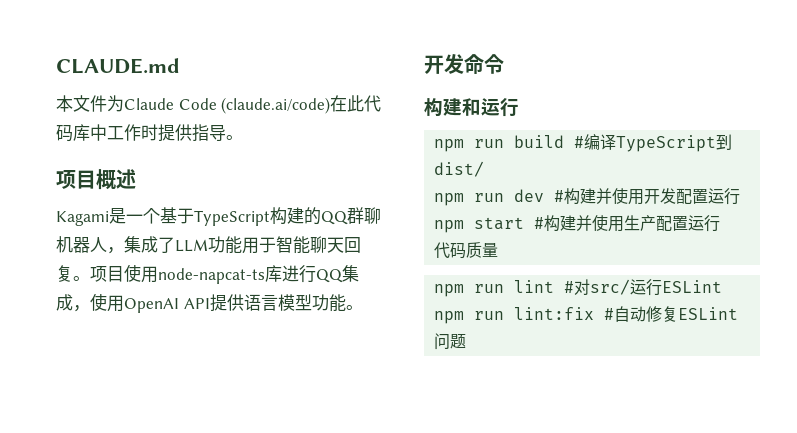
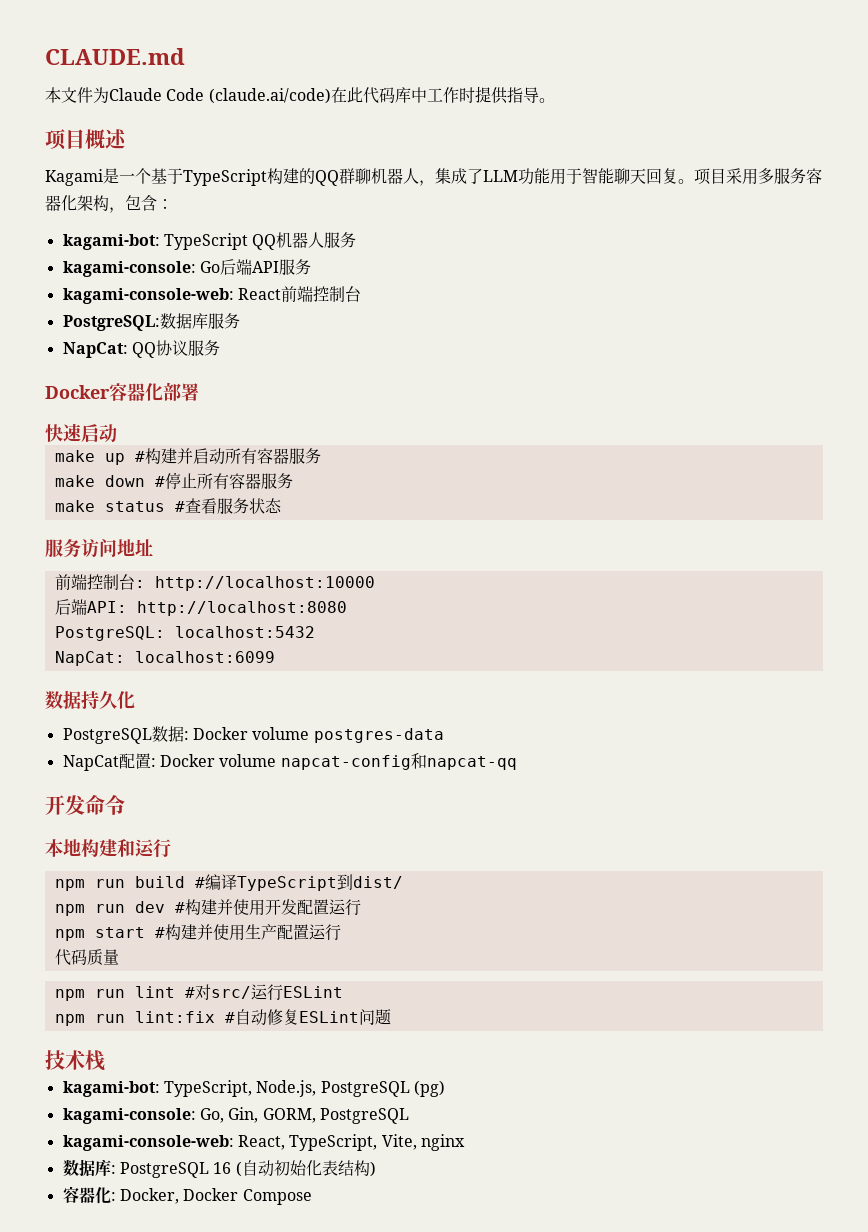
[124,264,359,284] [56,293,363,313] 使用node-napcat-ts库进行QQ集成，使用OpenAI API提供语言模型功能。 -> [726,168,822,185] [45,195,173,213] [62,232,357,250] [62,259,311,277] [62,286,361,304] [62,313,240,331] [62,340,220,358] [45,382,199,401] [45,423,117,442] [54,448,321,465] [54,472,293,489] [54,498,282,514] [45,539,153,558] [54,574,375,591] [54,599,347,616] [54,626,315,641] [54,651,275,666] [45,690,135,709] [62,726,444,744] [62,753,517,771] 采用多服务容器化架构，包含： // kagami-bot: TypeScript QQ机器人服务 // kagami-console: Go后端API服务 // kagami-console-web: React前端控制台 // PostgreSQL:数据库服务 // NapCat: QQ协议服务 // Docker容器化部署 // 快速启动 // make up #构建并启动所有容器服务 // make down #停止所有容器服务 // make status #查看服务状态 // 服务访问地址 // 前端控制台: http://localhost:10000 // 后端API: http://localhost:8080 // PostgreSQL: localhost:5432 // NapCat: localhost:6099 // 数据持久化 // PostgreSQL数据: Docker volume postgres-data // NapCat配置: Docker volume napcat-config和napcat-qq
(504, 64) none -> [45,839,81,857] 本地
(467, 341) none -> [45,1050,105,1071] [62,1080,445,1097] [62,1107,409,1124] [62,1134,465,1151] [62,1159,376,1178] [62,1186,312,1205] // 技术栈 // kagami-bot: TypeScript, Node.js, PostgreSQL (pg) // kagami-console: Go, Gin, GORM, PostgreSQL // kagami-console-web: React, TypeScript, Vite, nginx // 数据库: PostgreSQL 16 (自动初始化表结构) // 容器化: Docker, Docker Compose

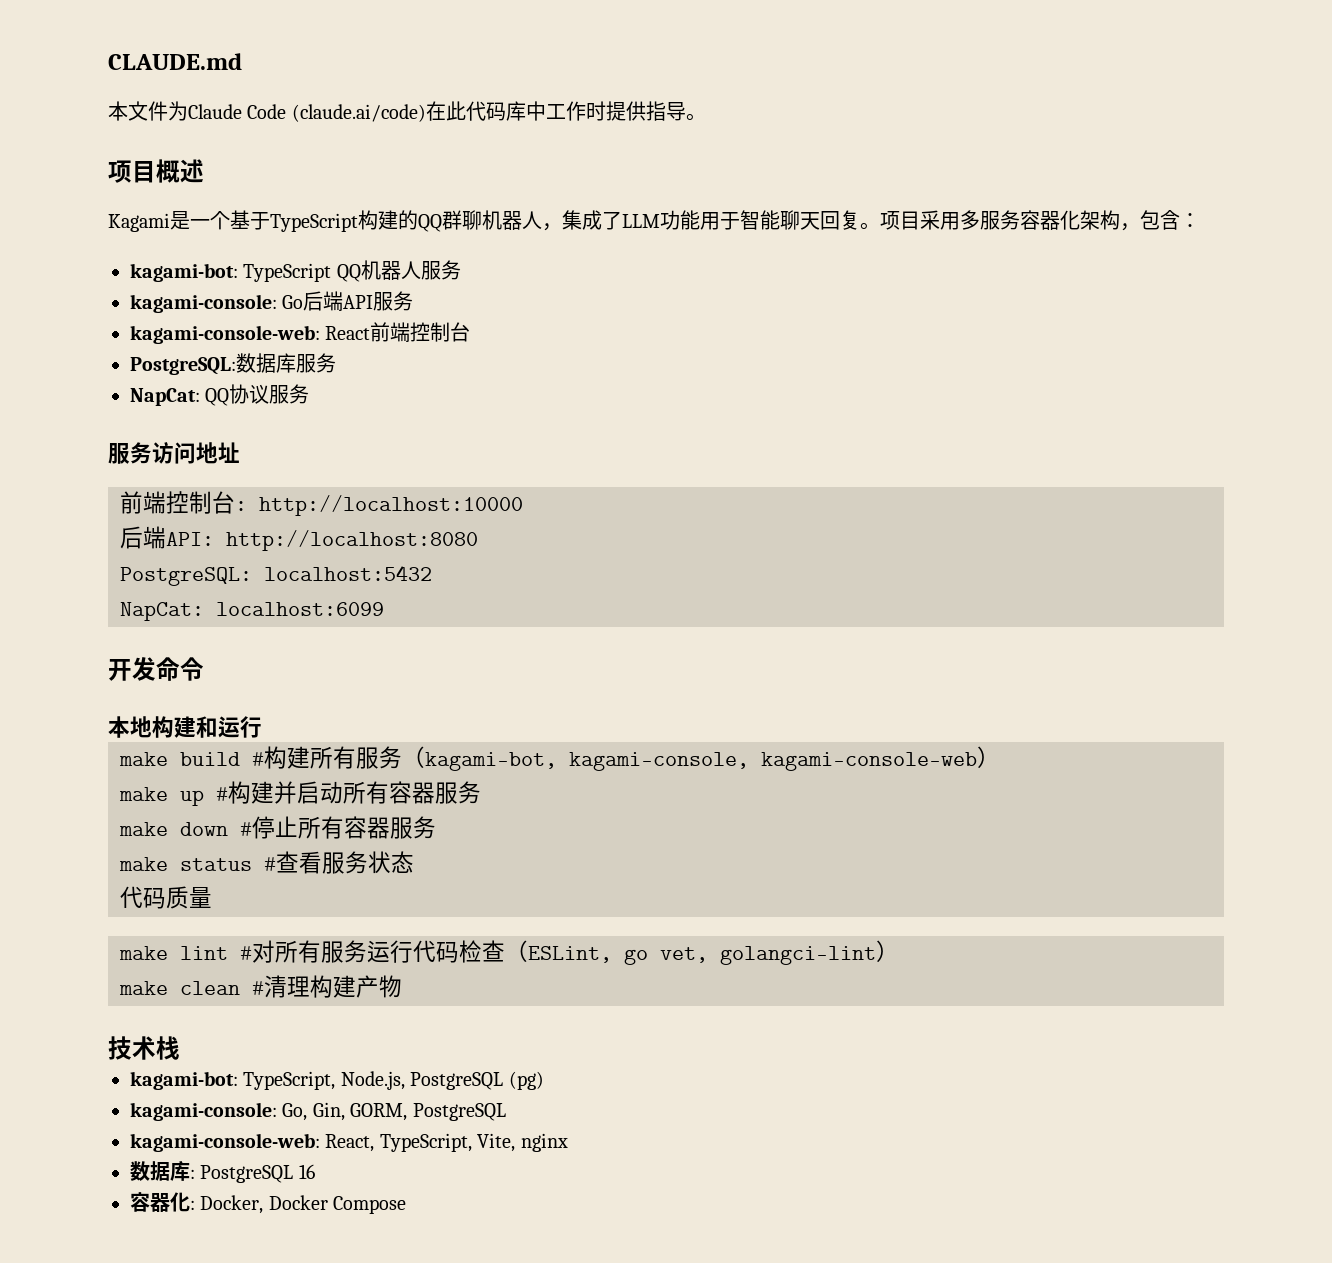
[45,382,199,401] [45,423,117,442] Docker容器化部署 // 快速启动 -> [108,442,240,464] [120,491,523,516] [120,526,478,551] [120,565,432,586] [120,602,384,621] [108,657,204,681] [108,716,262,738] [119,746,1000,771] 服务访问地址 // 前端控制台: http://localhost:10000 // 后端API: http://localhost:8080 // PostgreSQL: localhost:5432 // NapCat: localhost:6099 // 开发命令 // 本地构建和运行 // make build #构建所有服务（kagami-bot, kagami-console, kagami-console-web）
[45,539,153,558] [54,574,375,591] [54,599,347,616] [54,626,315,641] [54,651,275,666] [45,690,135,709] [62,726,444,744] [62,753,517,771] [45,795,125,815] [45,839,171,858] [54,874,403,891] [54,899,361,916] [54,924,341,941] // 服务访问地址 // 前端控制台: http://localhost:10000 // 后端API: http://localhost:8080 // PostgreSQL: localhost:5432 // NapCat: localhost:6099 // 数据持久化 // PostgreSQL数据: Docker volume postgres-data // NapCat配置: Docker volume napcat-config和napcat-qq // 开发命令 // 本地构建和运行 // npm run build #编译TypeScript到dist/ // npm run dev #构建并使用开发配置运行 // npm start #构建并使用生产配置运行 -> (414, 862) none
[54,989,125,1001] npm run -> [119,946,168,960] make
[210,984,343,1001] [54,1009,391,1026] src/运行ESLint // npm run lint:fix #自动修复ESLint问题 -> [275,940,899,965] [119,975,402,998] 所有服务运行代码检查（ESLint, go vet, golangci-lint） // make clean #清理构建产物
[235,1160,376,1177] (自动初始化表结构) -> (315, 1171) none

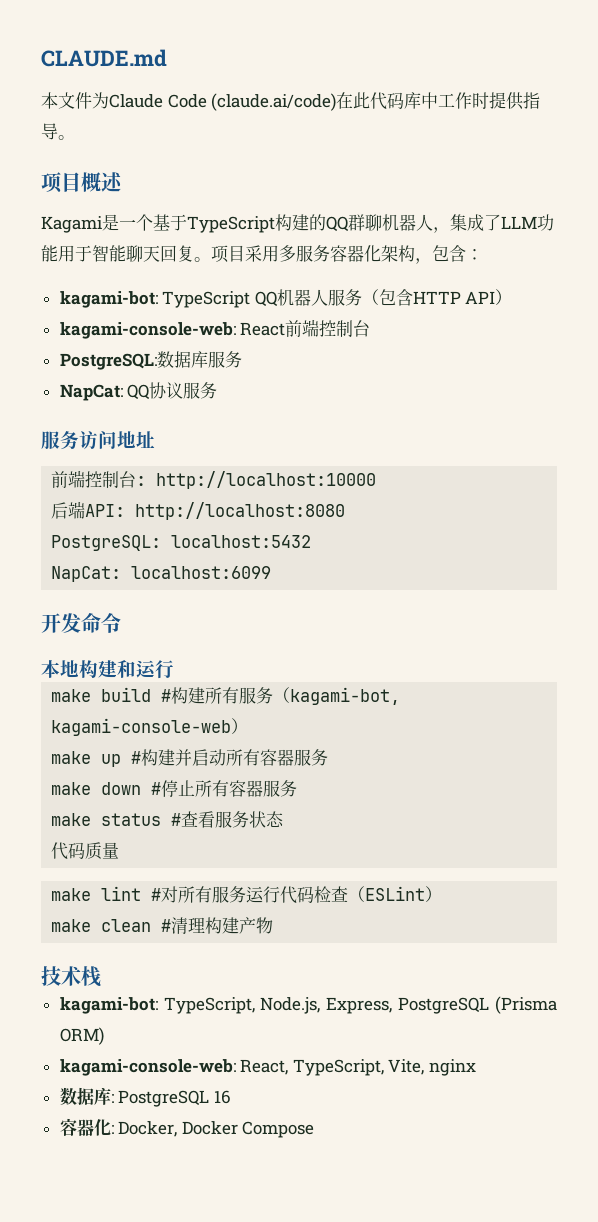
[130,291,414,313] // kagami-console: Go后端API服务 -> [361,289,513,306] （包含HTTP API）
[569,752,749,771] kagami-console, -> (401, 696) none
[528,946,876,965] ESLint, go vet, golangci-lint -> [365,886,426,901] ESLint
[410,1071,544,1090] [130,1102,506,1121] PostgreSQL (pg) // kagami-console: Go, Gin, GORM, PostgreSQL -> [326,996,557,1014] [59,1027,104,1045] Express, PostgreSQL (Prisma ORM)

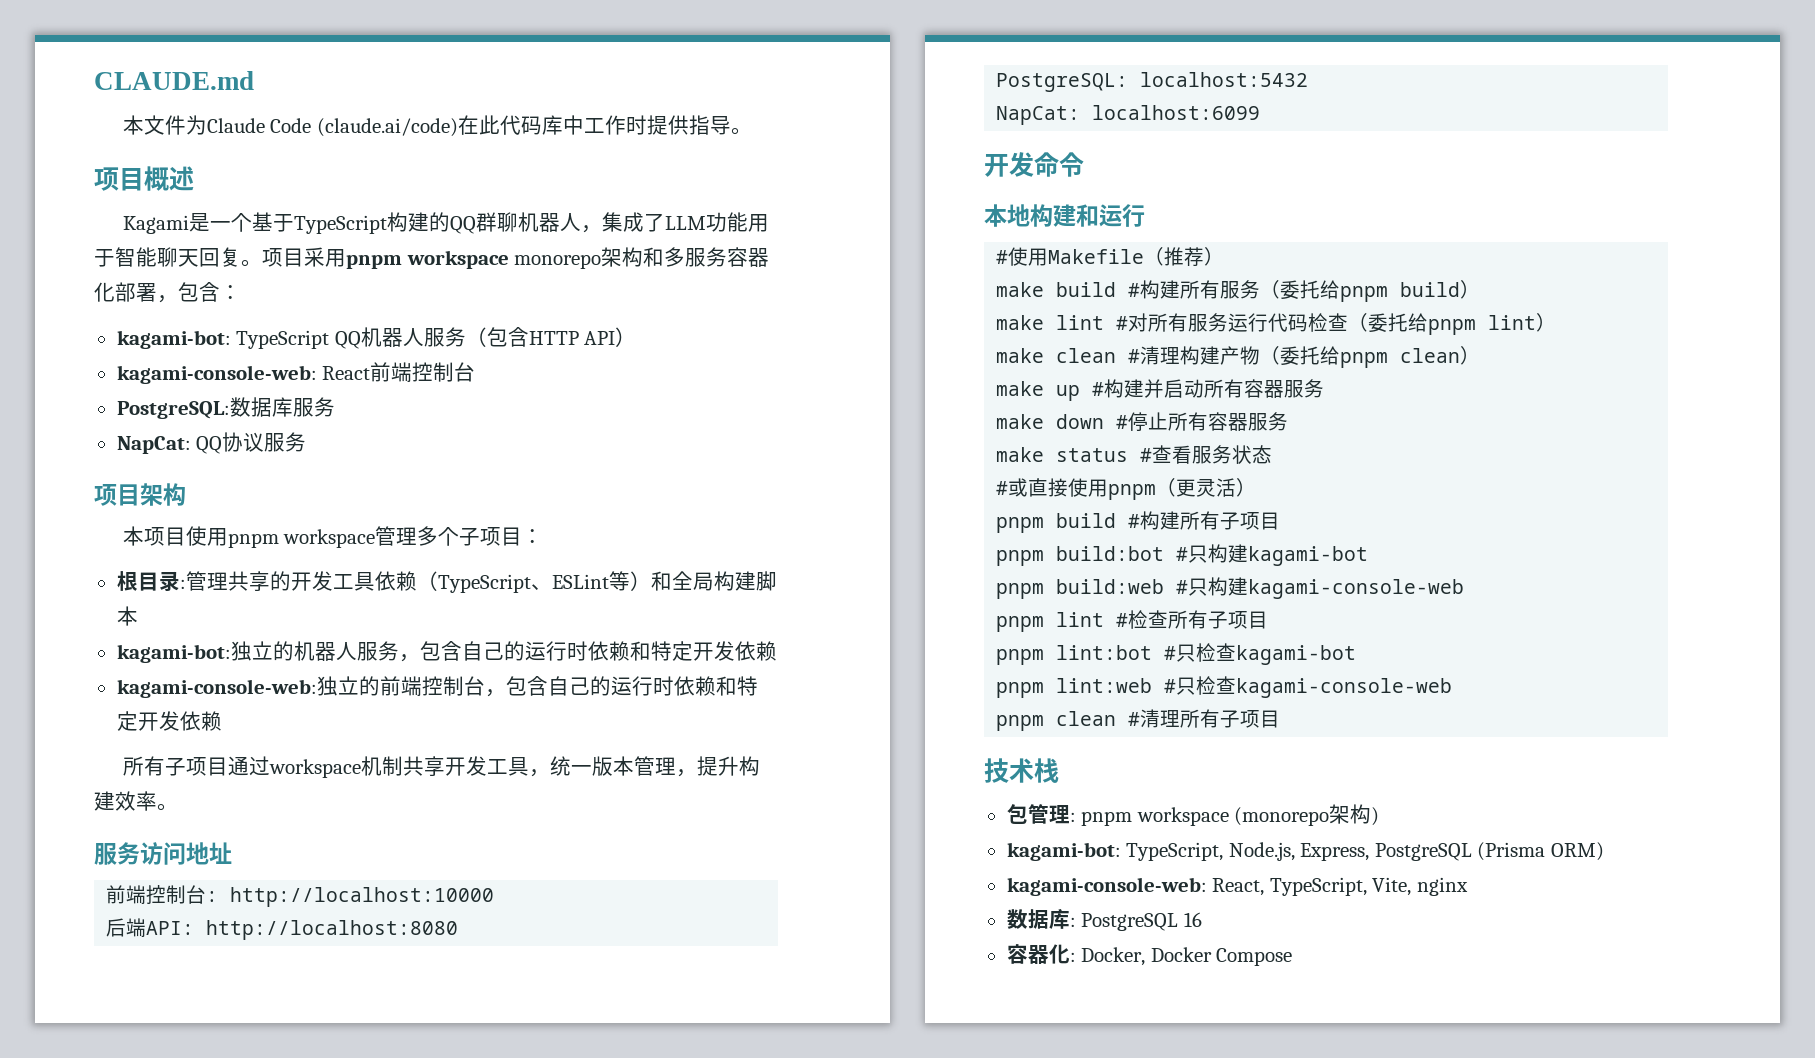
(279, 253) none -> [346,247,665,269] pnpm workspace monorepo架构和
[381,245,415,262] 架构 -> [115,282,157,302] 部署
(218, 390) none -> [94,483,186,506] [122,526,544,548] [116,571,777,593] [116,606,138,626] [116,641,777,663] [116,676,758,698] [116,711,222,731] [122,756,760,778] [94,791,178,811] // 项目架构 // 本项目使用pnpm workspace管理多个子项目： // 根目录:管理共享的开发工具依赖（TypeScript、ESLint等）和全局构建脚本 // kagami-bot:独立的机器人服务，包含自己的运行时依赖和特定开发依赖 // kagami-console-web:独立的前端控制台，包含自己的运行时依赖和特定开发依赖 // 所有子项目通过workspace机制共享开发工具，统一版本管理，提升构建效率。
(174, 669) none -> [996,247,1225,266] // #使用Makefile（推荐）
[290,687,401,705] [51,718,232,736] kagami-bot, kagami-console-web -> [1280,280,1481,302] [996,313,1557,335] [996,346,1461,368] 委托给pnpm build） // make lint #对所有服务运行代码检查（委托给pnpm lint） // make clean #清理构建产物（委托给pnpm clean
[51,842,120,860] [51,886,443,904] [51,917,274,934] 代码质量 // make lint #对所有服务运行代码检查（ESLint） // make clean #清理构建产物 -> [996,478,1257,500] [996,511,1281,533] [996,544,1369,566] [996,577,1465,599] [996,610,1269,632] [996,643,1357,665] [996,676,1453,698] [996,709,1281,731] #或直接使用pnpm（更灵活） // pnpm build #构建所有子项目 // pnpm build:bot #只构建kagami-bot // pnpm build:web #只构建kagami-console-web // pnpm lint #检查所有子项目 // pnpm lint:bot #只检查kagami-bot // pnpm lint:web #只检查kagami-console-web // pnpm clean #清理所有子项目
(101, 976) none -> [1006,804,1380,826] // 包管理: pnpm workspace (monorepo架构)

